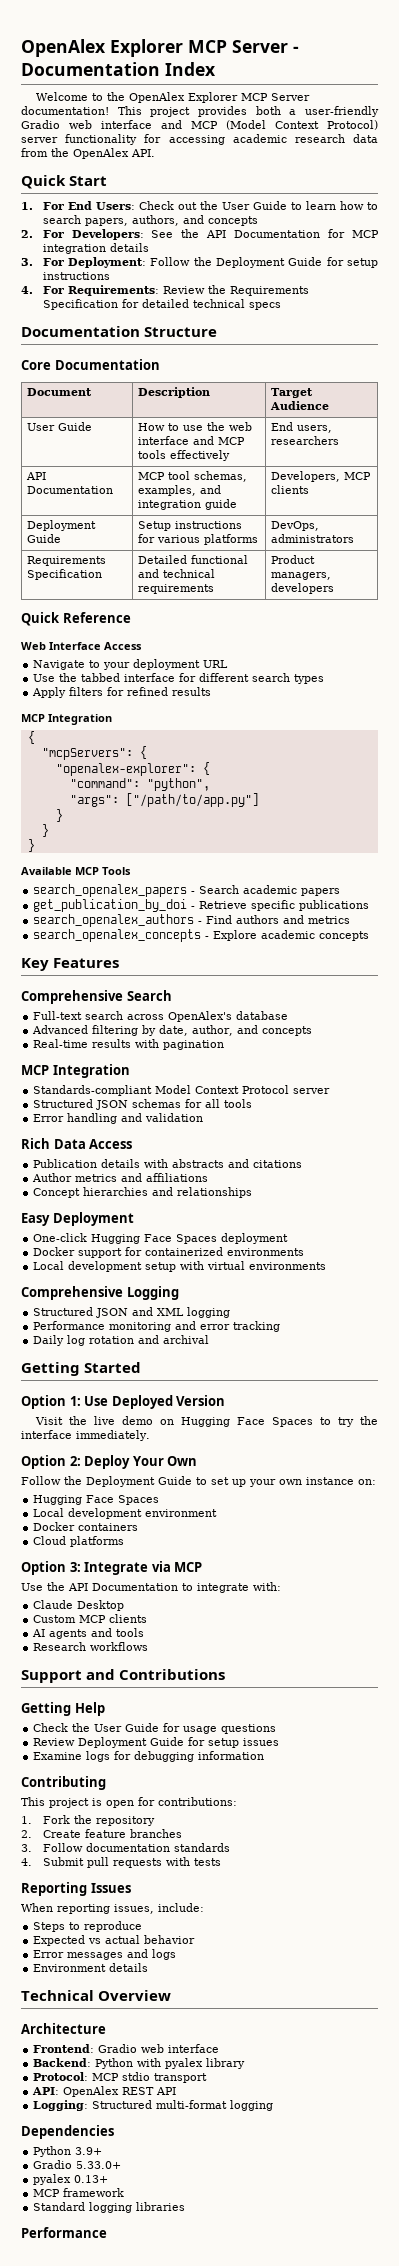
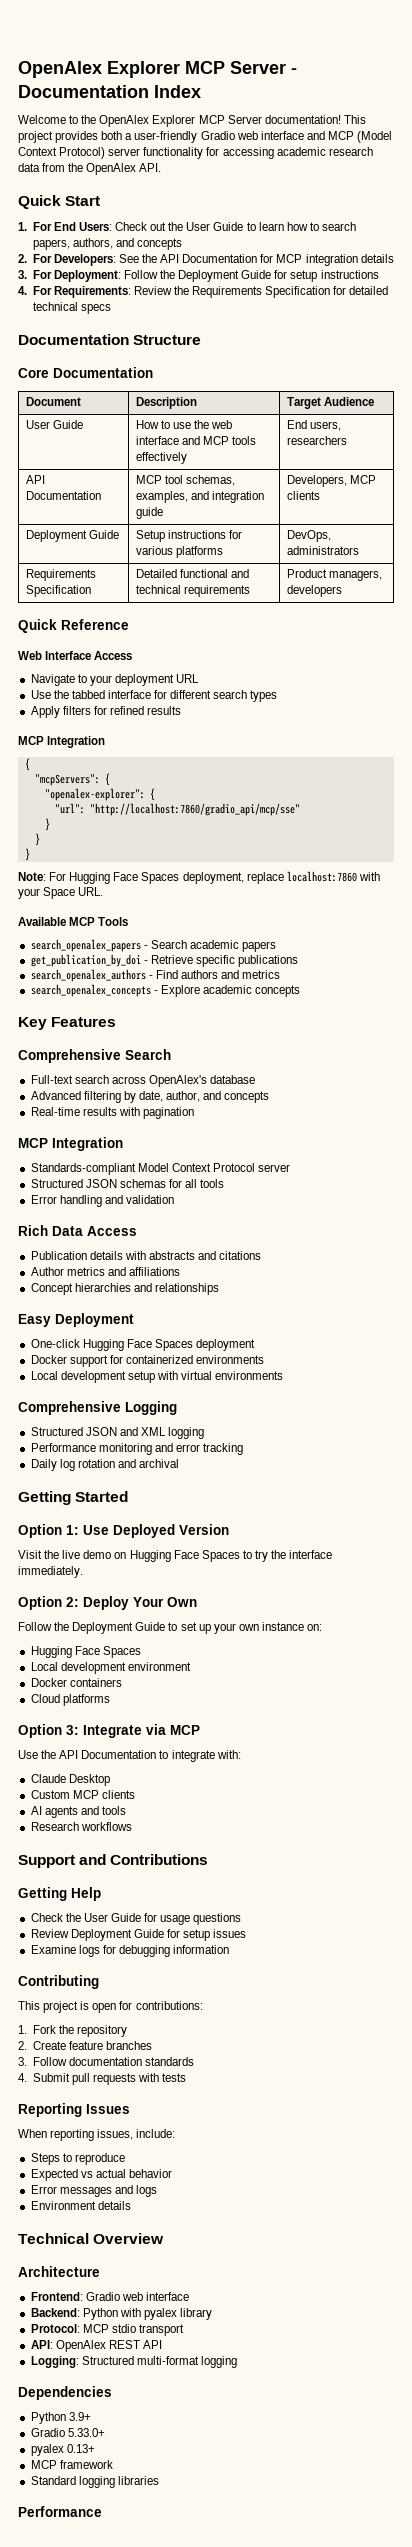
[69,778,210,791] [69,793,259,807] "command": "python", // "args": ["/path/to/app.py"] -> [54,803,300,816] "url": "http://localhost:7860/gradio_api/mcp/sse"
(35, 845) none -> [18,871,380,884] [18,887,104,899] // Note: For Hugging Face Spaces deployment, replace localhost:7860 with your Space URL.

